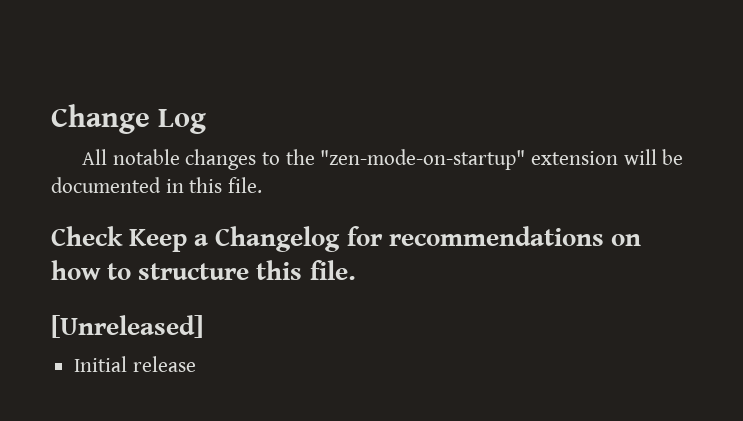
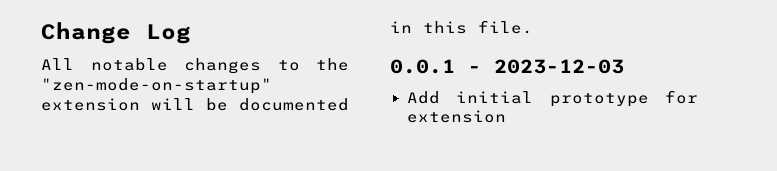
[51,226,641,252] [51,260,356,280] [51,315,203,338] [74,356,196,372] Check Keep a Changelog for recommendations on how to structure this file. // [Unreleased] // Initial release -> [390,59,624,74] [406,90,698,107] [406,110,506,123] 0.0.1 - 2023-12-03 // Add initial prototype for extension

